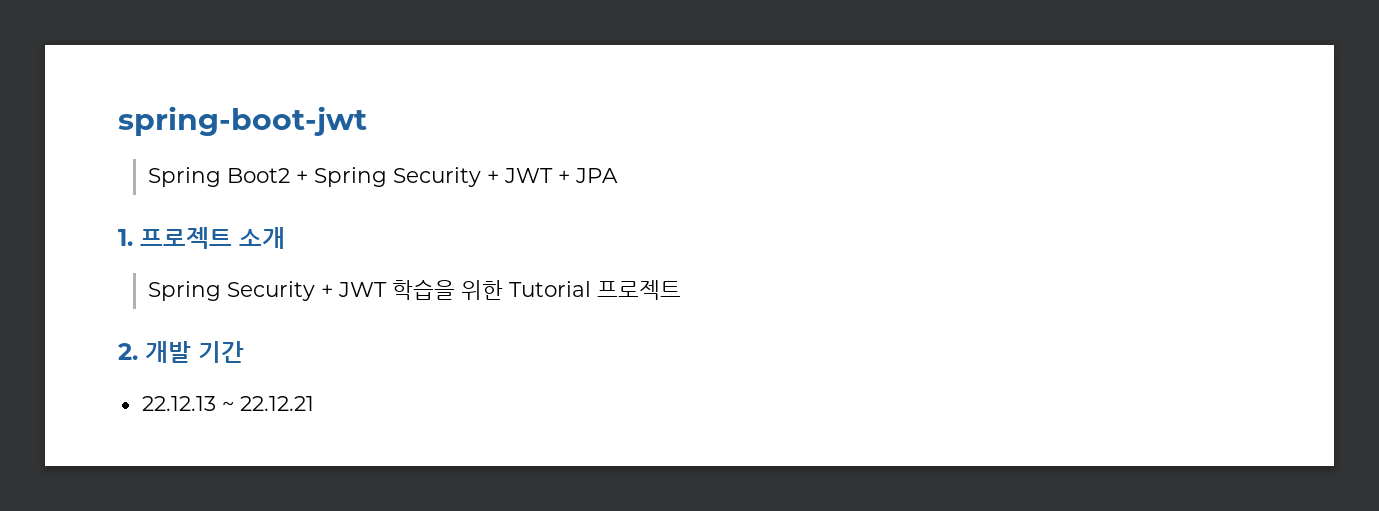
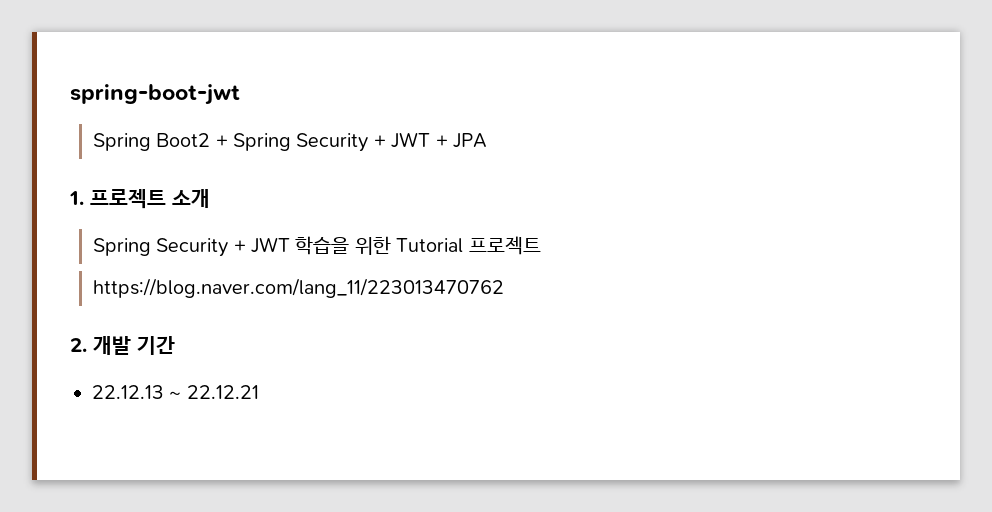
(681, 290) none -> [92,278,504,298] // https://blog.naver.com/lang_11/223013470762

